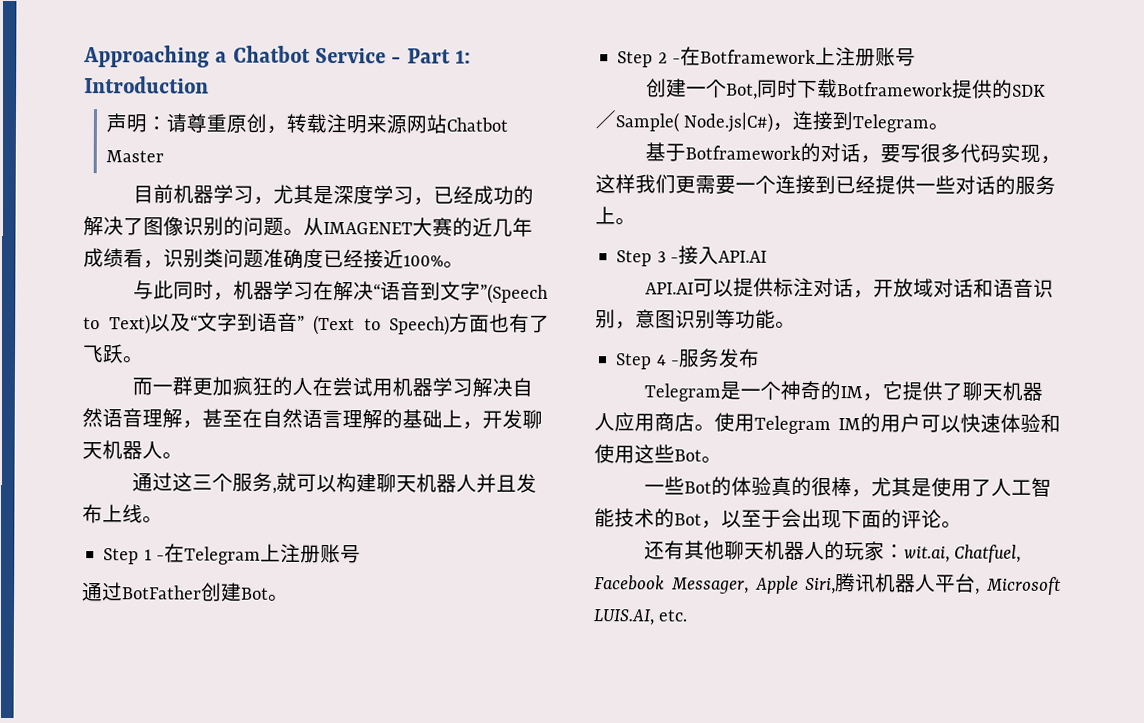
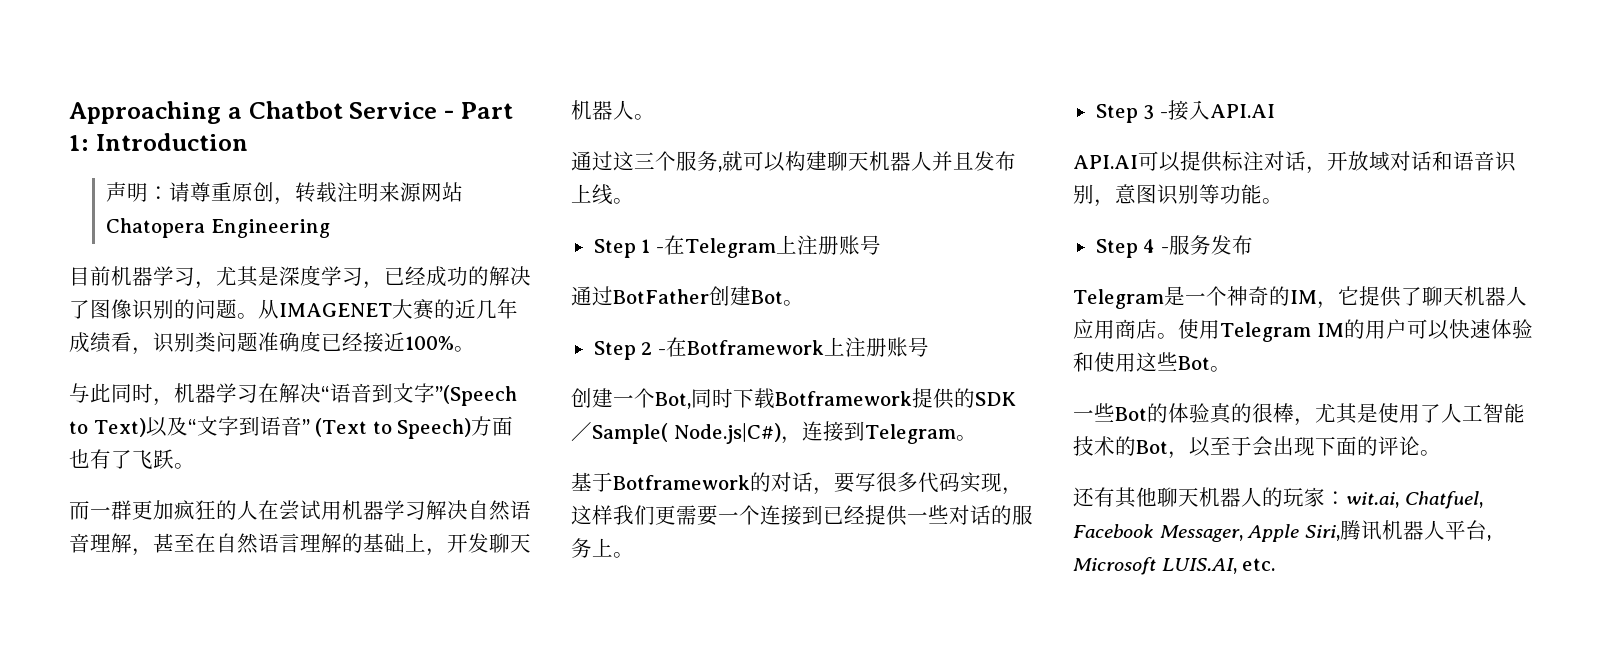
[446,117,509,132] [106,150,165,163] Chatbot Master -> [106,218,331,238] Chatopera Engineering

